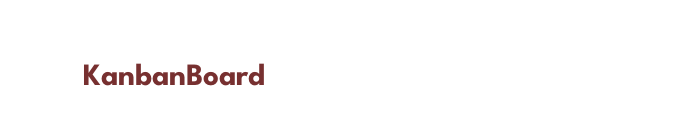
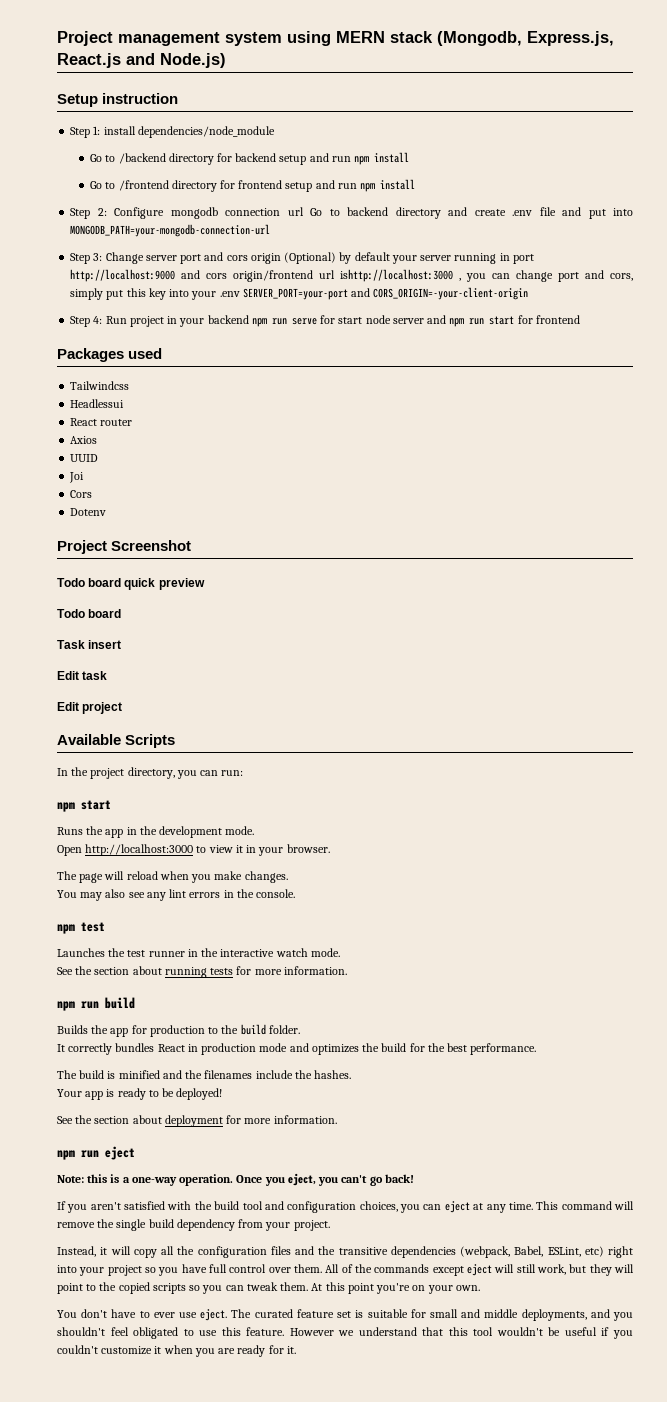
[83,63,265,86] KanbanBoard -> [57,31,614,46] [57,53,226,68] [57,93,179,107] [70,126,275,138] [90,152,410,165] [90,179,416,192] [70,207,633,219] [70,224,271,237] [70,252,534,264] [70,269,634,282] [70,287,529,300] [70,315,580,327] [57,348,163,362] [70,381,130,390] [70,399,125,408] [70,418,133,426] [70,436,98,444] [70,454,99,462] [69,472,85,483] [70,490,93,498] [70,508,107,516] [57,540,192,554] [57,578,205,590] [57,609,122,618] [57,640,122,649] [57,671,108,680] [57,702,123,714] [57,734,176,748] [57,767,244,779] [57,800,111,812] [57,826,255,838] [57,844,330,856] [57,871,288,883] [57,889,296,901] [57,922,105,934] [57,948,340,957] [57,966,347,978] [57,997,135,1011] [57,1024,300,1037] [57,1043,537,1055] [57,1070,352,1079] [57,1088,223,1100] [57,1115,337,1127] [57,1146,135,1160] [57,1173,414,1186] [57,1201,634,1213] [57,1219,330,1231] [57,1246,633,1258] [57,1264,634,1276] [57,1282,480,1294] [57,1309,633,1321] [57,1327,633,1339] [57,1345,296,1357] Project management system using MERN stack (Mongodb, Express.js, React.js and Node.js) // Setup instruction // Step 1: install dependencies/node_module // Go to /backend directory for backend setup and run npm install // Go to /frontend directory for frontend setup and run npm install // Step 2: Configure mongodb connection url Go to backend directory and create .env file and put into MONGODB_PATH=your-mongodb-connection-url // Step 3: Change server port and cors origin (Optional) by default your server running in port http://localhost:9000 and cors origin/frontend url ishttp://localhost:3000 , you can change port and cors, simply put this key into your .env SERVER_PORT=your-port and CORS_ORIGIN=-your-client-origin // Step 4: Run project in your backend npm run serve for start node server and npm run start for frontend // Packages used // Tailwindcss // Headlessui // React router // Axios // UUID // Joi // Cors // Dotenv // Project Screenshot // Todo board quick preview // Todo board // Task insert // Edit task // Edit project // Available Scripts // In the project directory, you can run: // npm start // Runs the app in the development mode. // Open http://localhost:3000 to view it in your browser. // The page will reload when you make changes. // You may also see any lint errors in the console. // npm test // Launches the test runner in the interactive watch mode. // See the section about running tests for more information. // npm run build // Builds the app for production to the build folder. // It correctly bundles React in production mode and optimizes the build for the best performance. // The build is minified and the filenames include the hashes. // Your app is ready to be deployed! // See the section about deployment for more information. // npm run eject // Note: this is a one-way operation. Once you eject, you can't go back! // If you aren't satisfied with the build tool and configuration choices, you can eject at any time. This command will remove the single build dependency from your project. // Instead, it will copy all the configuration files and the transitive dependencies (webpack, Babel, ESLint, etc) right into your project so you have full control over them. All of the commands except eject will still work, but they will point to the copied scripts so you can tweak them. At this point you're on your own. // You don't have to ever use eject. The curated feature set is suitable for small and middle deployments, and you shouldn't feel obligated to use this feature. However we understand that this tool wouldn't be useful if you couldn't customize it when you are ready for it.

